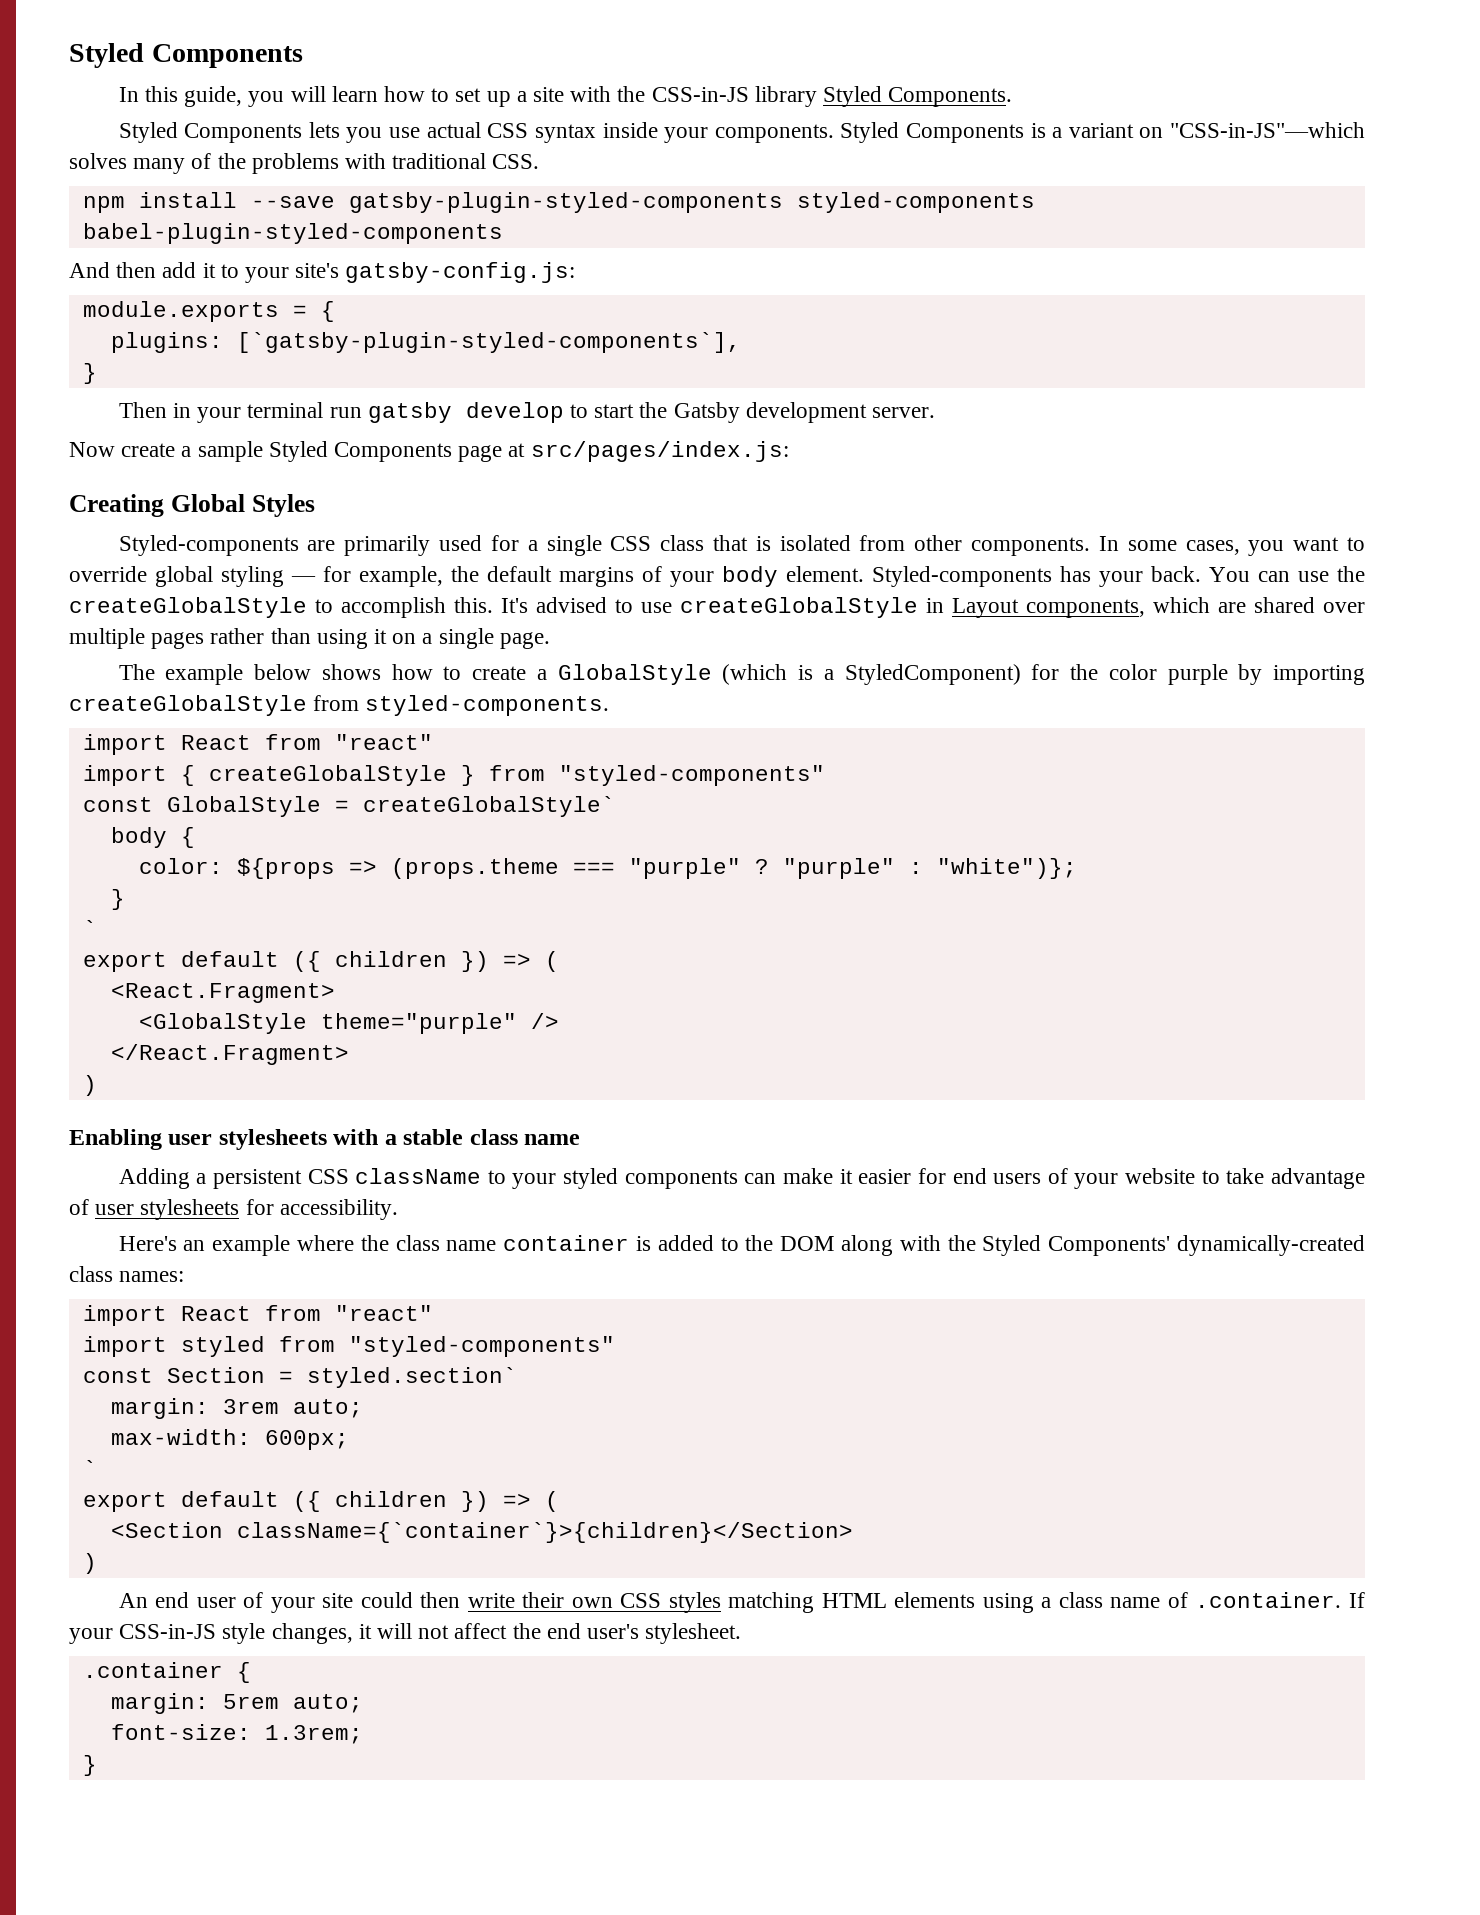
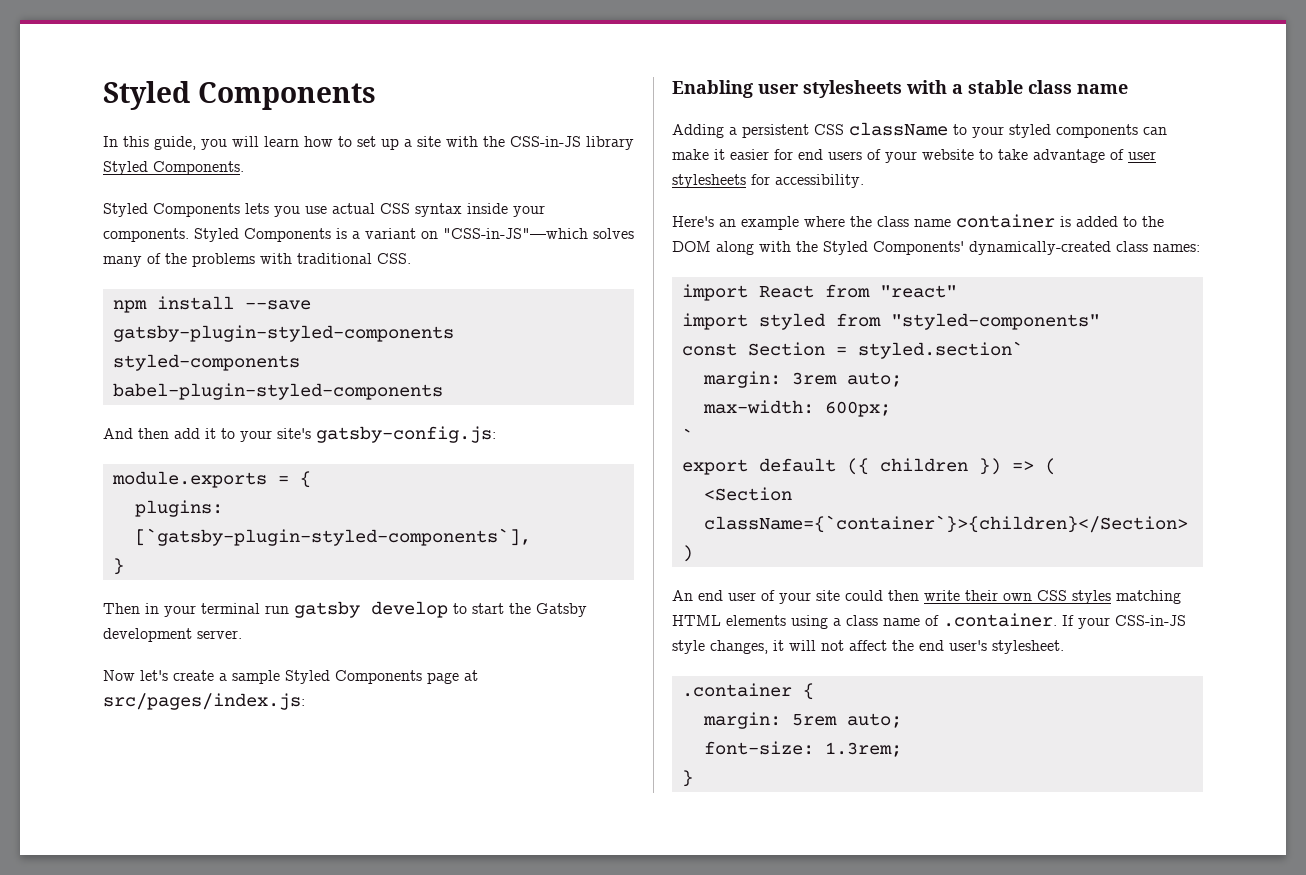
(115, 449) none -> [140,670,168,681] let's
[69,494,315,517] [118,535,1366,556] [69,566,1365,587] [69,597,1365,618] [69,628,550,649] [118,664,1365,685] [69,695,610,716] [82,734,433,755] [82,765,825,786] [82,796,615,817] [110,827,195,848] [138,858,1077,879] [110,889,125,910] [82,920,97,936] [82,951,559,972] [110,983,335,1003] [138,1013,559,1034] [110,1044,349,1065] [82,1075,97,1096] // Creating Global Styles // Styled-components are primarily used for a single CSS class that is isolated from other components. In some cases, you want to override global styling — for example, the default margins of your body element. Styled-components has your back. You can use the createGlobalStyle to accomplish this. It's advised to use createGlobalStyle in Layout components, which are shared over multiple pages rather than using it on a single page. // The example below shows how to create a GlobalStyle (which is a StyledComponent) for the color purple by importing createGlobalStyle from styled-components. // import React from "react" // import { createGlobalStyle } from "styled-components" // const GlobalStyle = createGlobalStyle` // body { // color: ${props => (props.theme === "purple" ? "purple" : "white")}; // } // ` // export default ({ children }) => ( // <React.Fragment> // <GlobalStyle theme="purple" /> // </React.Fragment> // ) -> (305, 701) none

